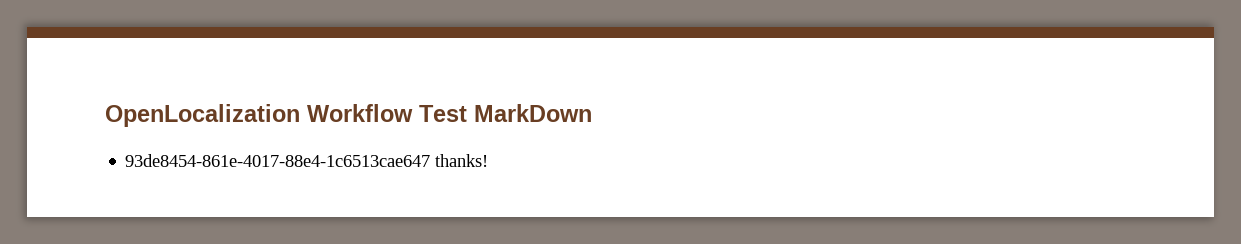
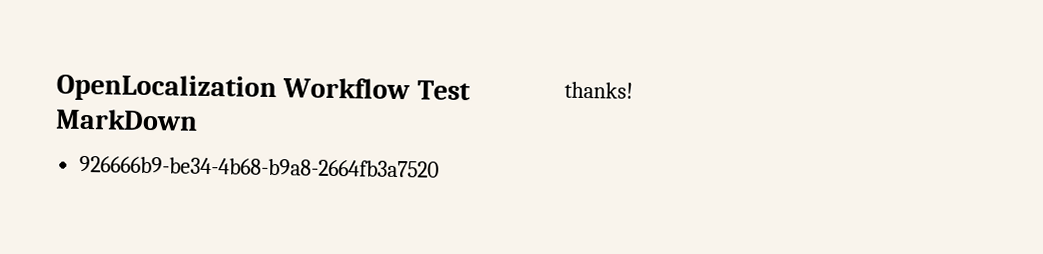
[125,154,431,167] 93de8454-861e-4017-88e4-1c6513cae647 -> [79,155,440,178] 926666b9-be34-4b68-b9a8-2664fb3a7520

